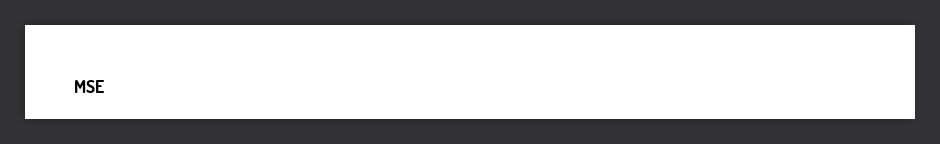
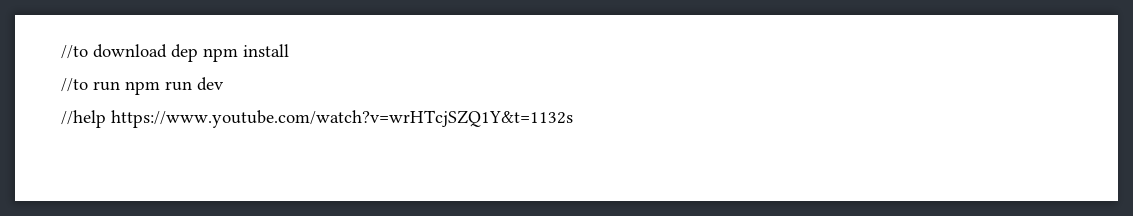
[74,80,104,93] MSE -> [61,44,289,62] [61,77,224,95] [61,110,573,128] //to download dep npm install // //to run npm run dev // //help https://www.youtube.com/watch?v=wrHTcjSZQ1Y&t=1132s

